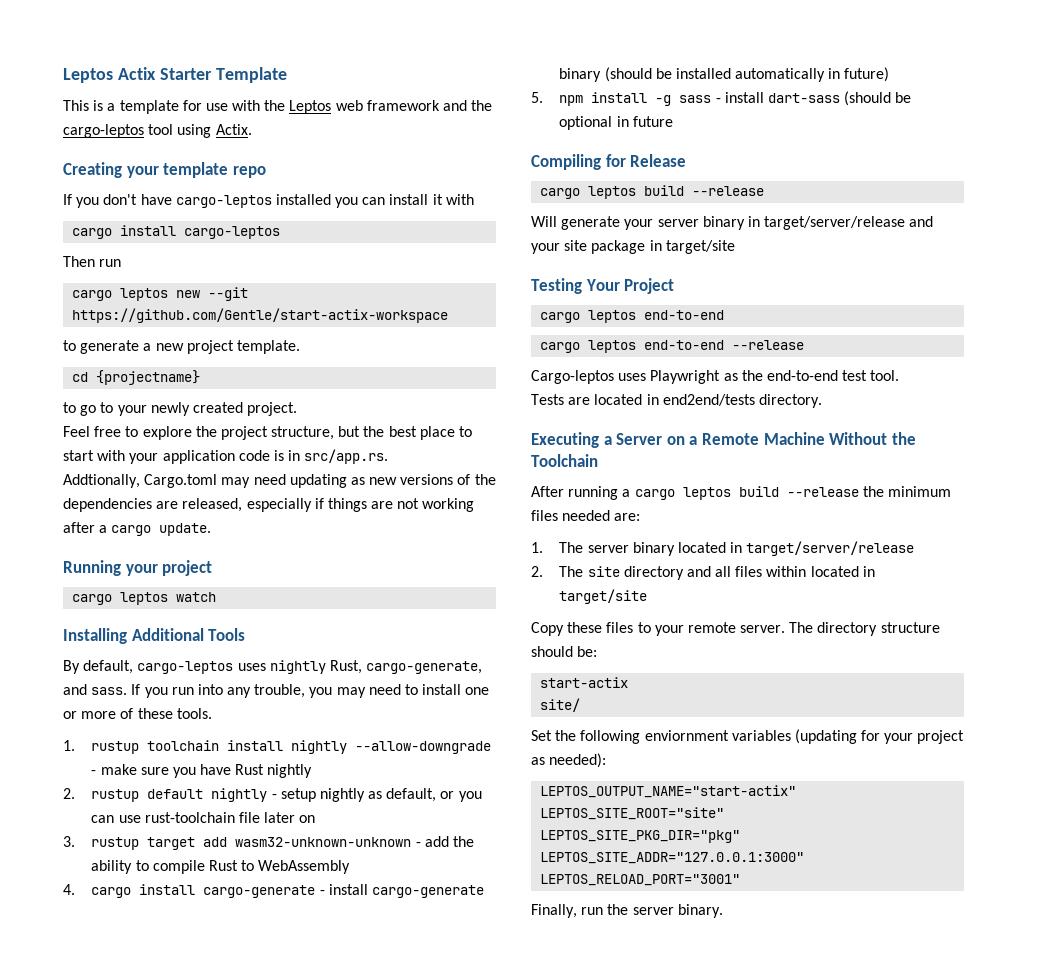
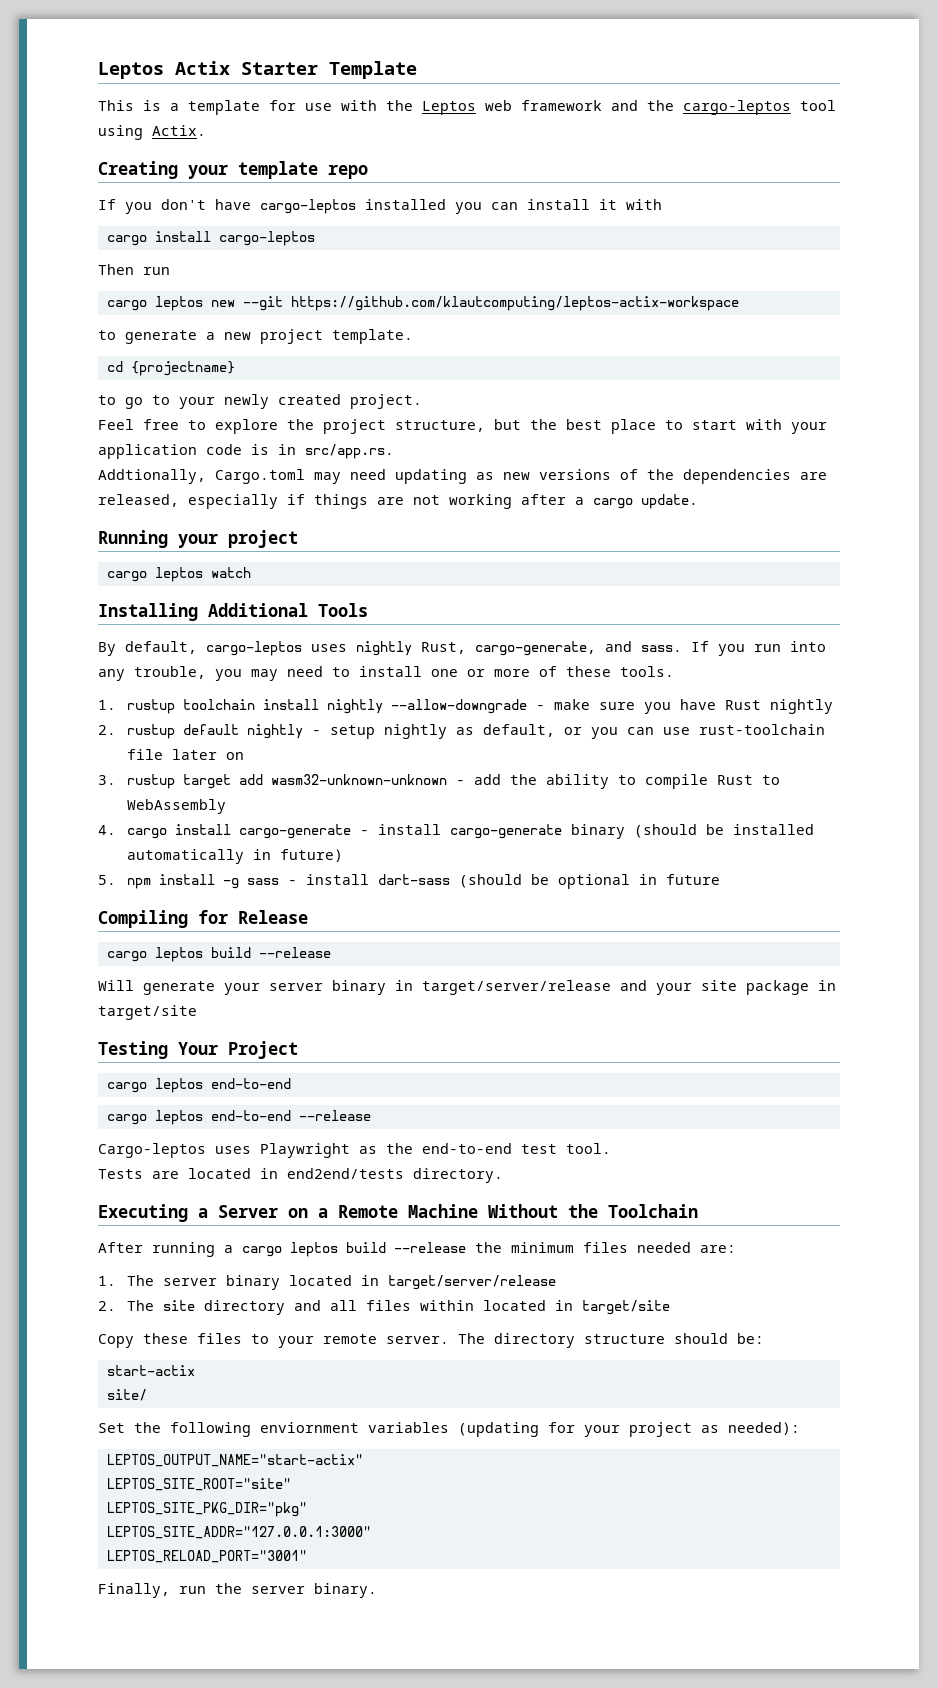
[72,308,449,323] https://github.com/Gentle/start-actix-workspace -> [290,296,739,311] https://github.com/klautcomputing/leptos-actix-workspace

